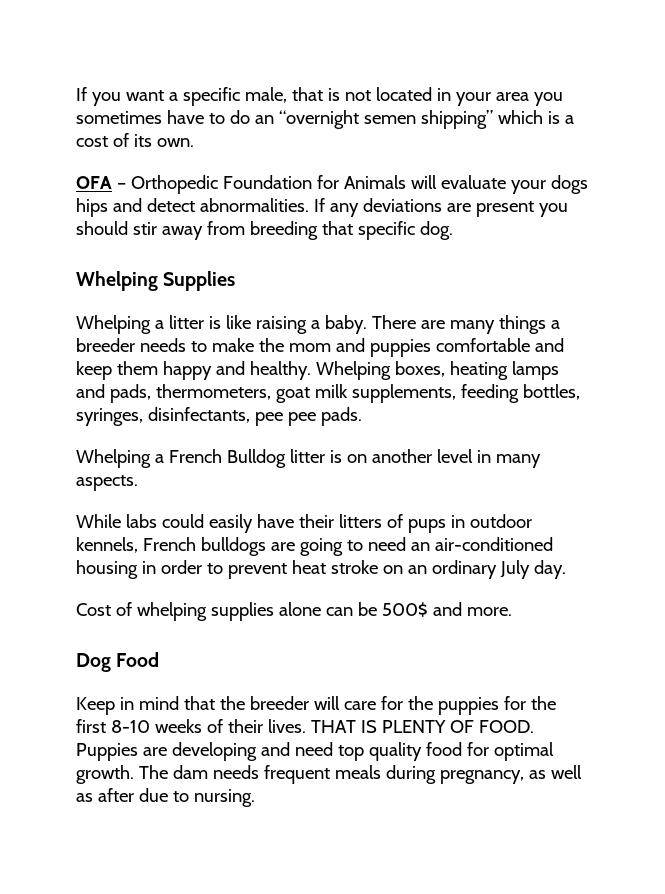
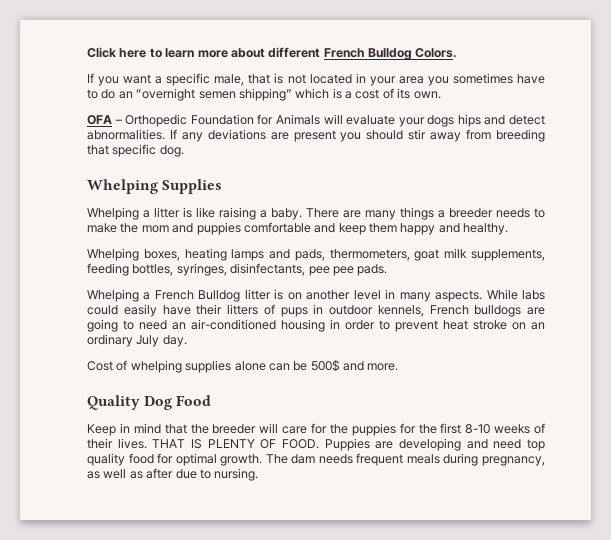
(76, 94) none -> [87,47,458,60] Click here to learn more about different French Bulldog Colors. //
(311, 370) none -> (509, 229) //
(138, 483) // -> (483, 296) none
(512, 611) none -> [87,395,140,410] Quality

